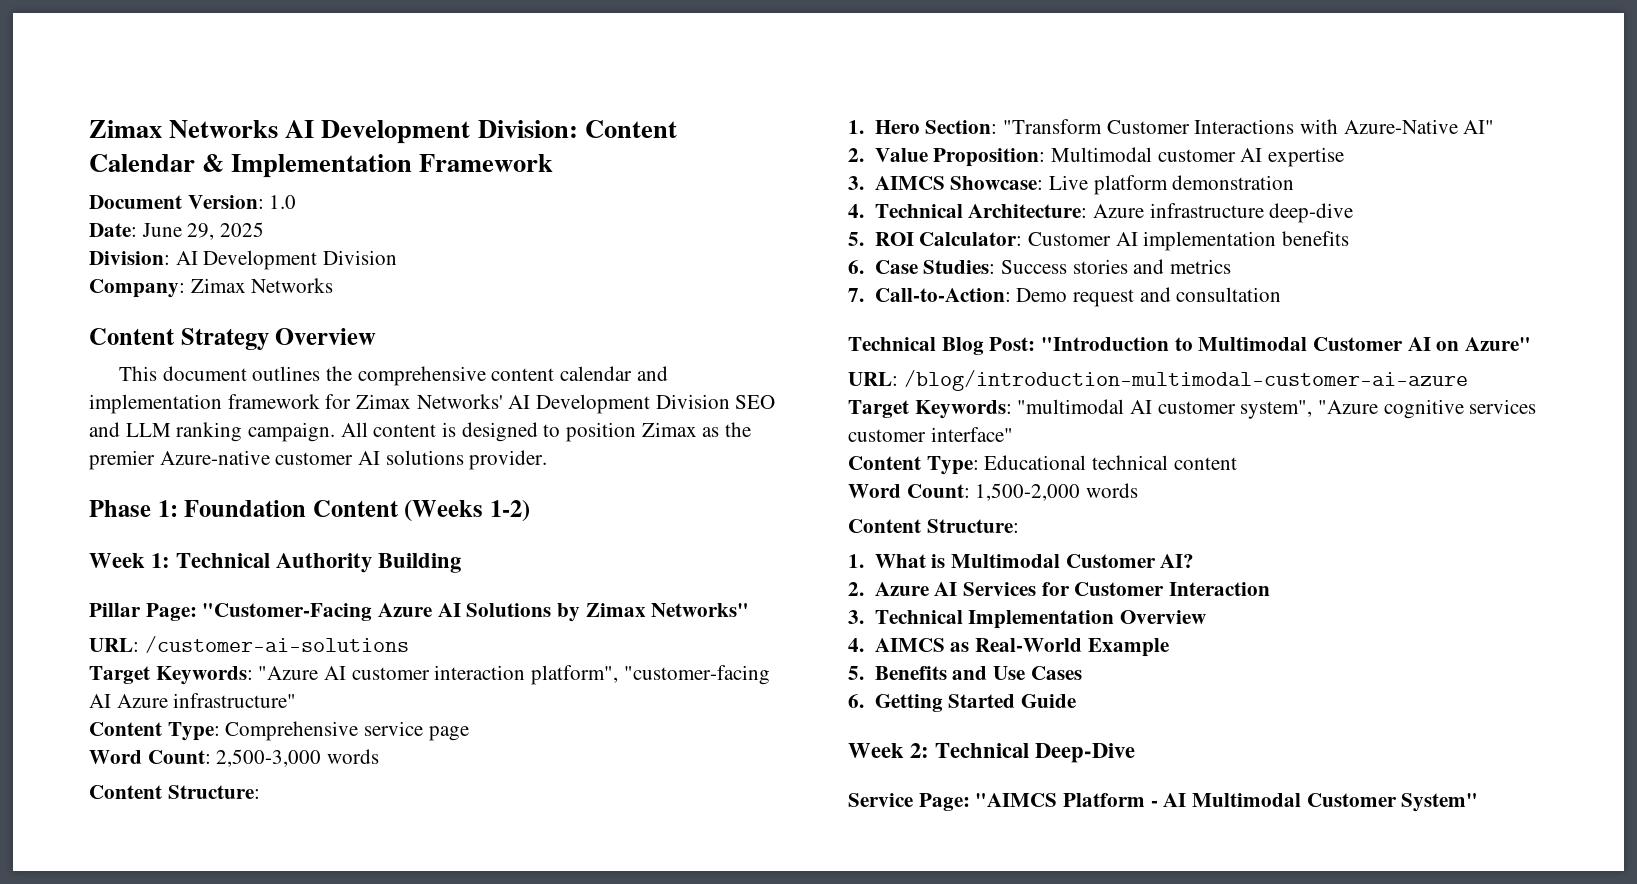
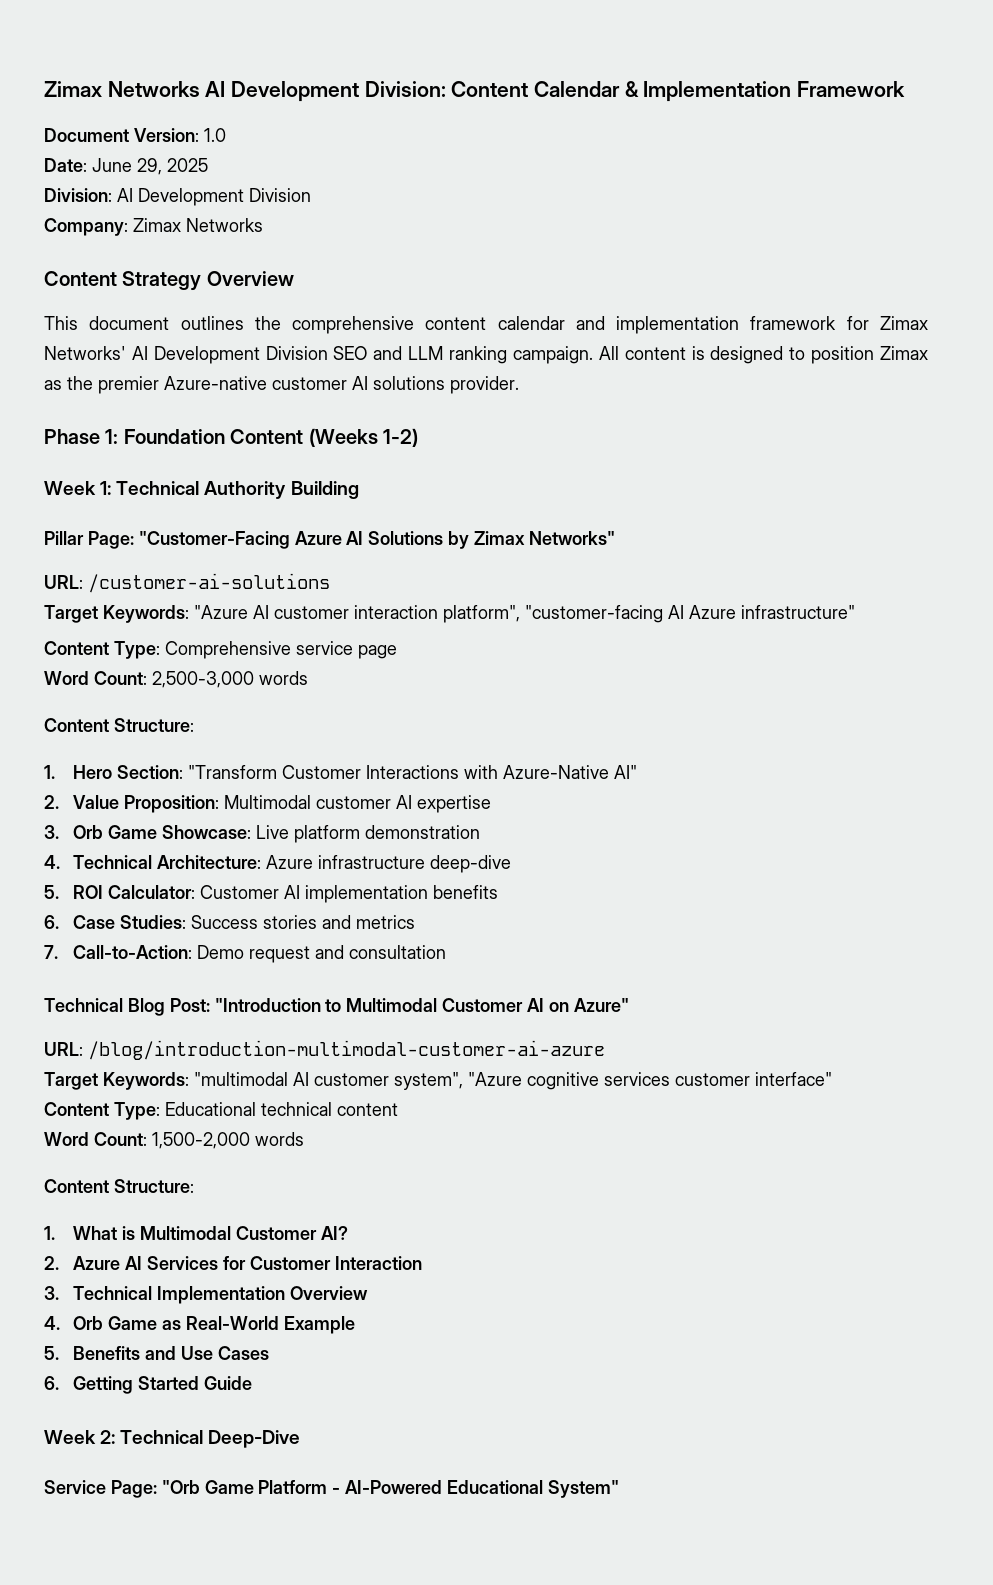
[874,176,945,190] AIMCS -> [73,825,158,839] Orb Game
[874,638,945,652] AIMCS -> [73,1316,158,1330] Orb Game
[975,793,1397,807] "AIMCS Platform - AI Multimodal Customer -> [161,1480,544,1494] "Orb Game Platform - AI-Powered Educational

